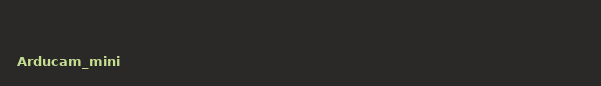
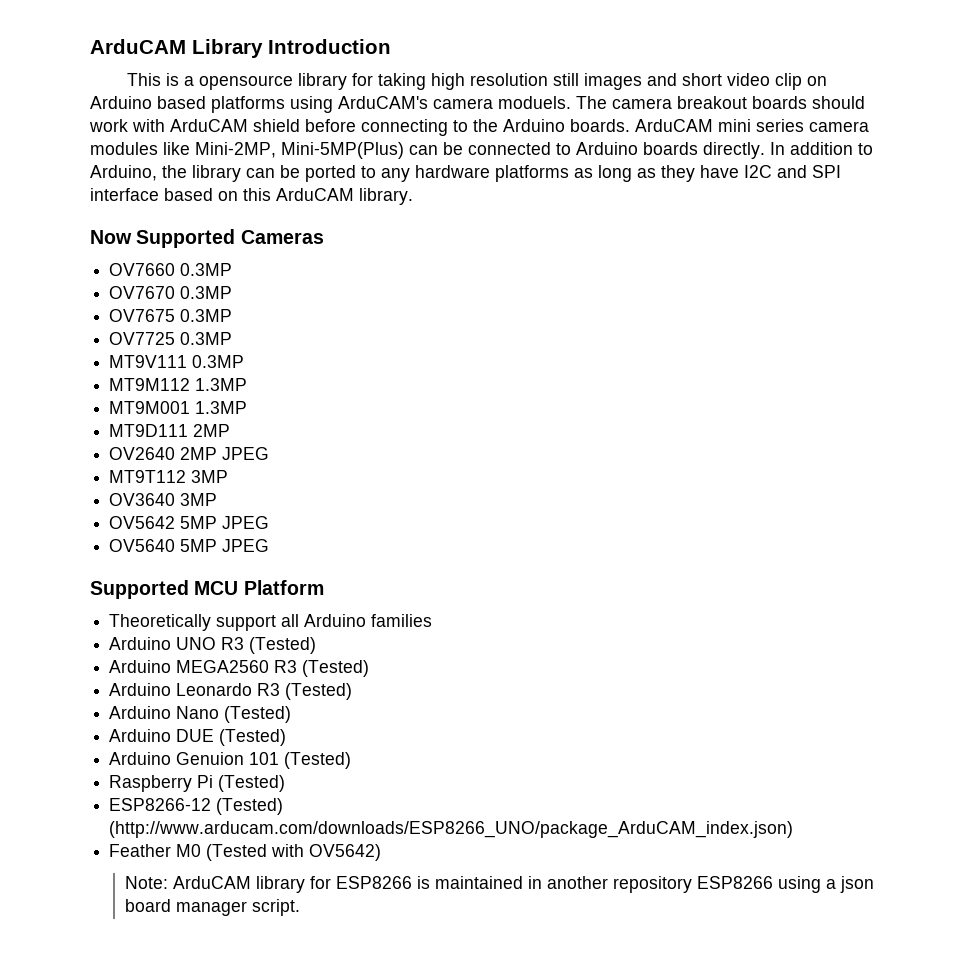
[17,56,120,69] Arducam_mini -> [90,39,391,58] [127,73,828,90] [90,96,865,113] [89,119,869,136] [90,142,873,159] [90,165,841,182] [90,188,413,205] [90,229,324,248] [109,263,233,276] [109,286,233,299] [109,309,233,322] [109,332,233,345] [109,355,245,368] [109,378,248,391] [109,401,248,414] [109,424,231,437] [109,447,270,460] [109,470,229,483] [109,493,218,506] [109,516,270,529] [109,539,270,552] [90,580,324,599] [109,614,433,631] [109,637,317,654] [109,660,370,677] [109,683,353,700] [109,706,292,723] [109,729,287,746] [109,752,352,769] [109,775,286,792] [109,798,284,815] [109,821,794,838] [109,844,382,861] [124,876,874,893] [124,899,300,916] ArduCAM Library Introduction // This is a opensource library for taking high resolution still images and short video clip on Arduino based platforms using ArduCAM's camera moduels. The camera breakout boards should work with ArduCAM shield before connecting to the Arduino boards. ArduCAM mini series camera modules like Mini-2MP, Mini-5MP(Plus) can be connected to Arduino boards directly. In addition to Arduino, the library can be ported to any hardware platforms as long as they have I2C and SPI interface based on this ArduCAM library. // Now Supported Cameras // OV7660 0.3MP // OV7670 0.3MP // OV7675 0.3MP // OV7725 0.3MP // MT9V111 0.3MP // MT9M112 1.3MP // MT9M001 1.3MP // MT9D111 2MP // OV2640 2MP JPEG // MT9T112 3MP // OV3640 3MP // OV5642 5MP JPEG // OV5640 5MP JPEG // Supported MCU Platform // Theoretically support all Arduino families // Arduino UNO R3 (Tested) // Arduino MEGA2560 R3 (Tested) // Arduino Leonardo R3 (Tested) // Arduino Nano (Tested) // Arduino DUE (Tested) // Arduino Genuion 101 (Tested) // Raspberry Pi (Tested) // ESP8266-12 (Tested) (http://www.arducam.com/downloads/ESP8266_UNO/package_ArduCAM_index.json) // Feather M0 (Tested with OV5642) // Note: ArduCAM library for ESP8266 is maintained in another repository ESP8266 using a json board manager script.

